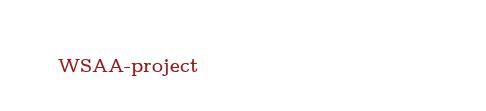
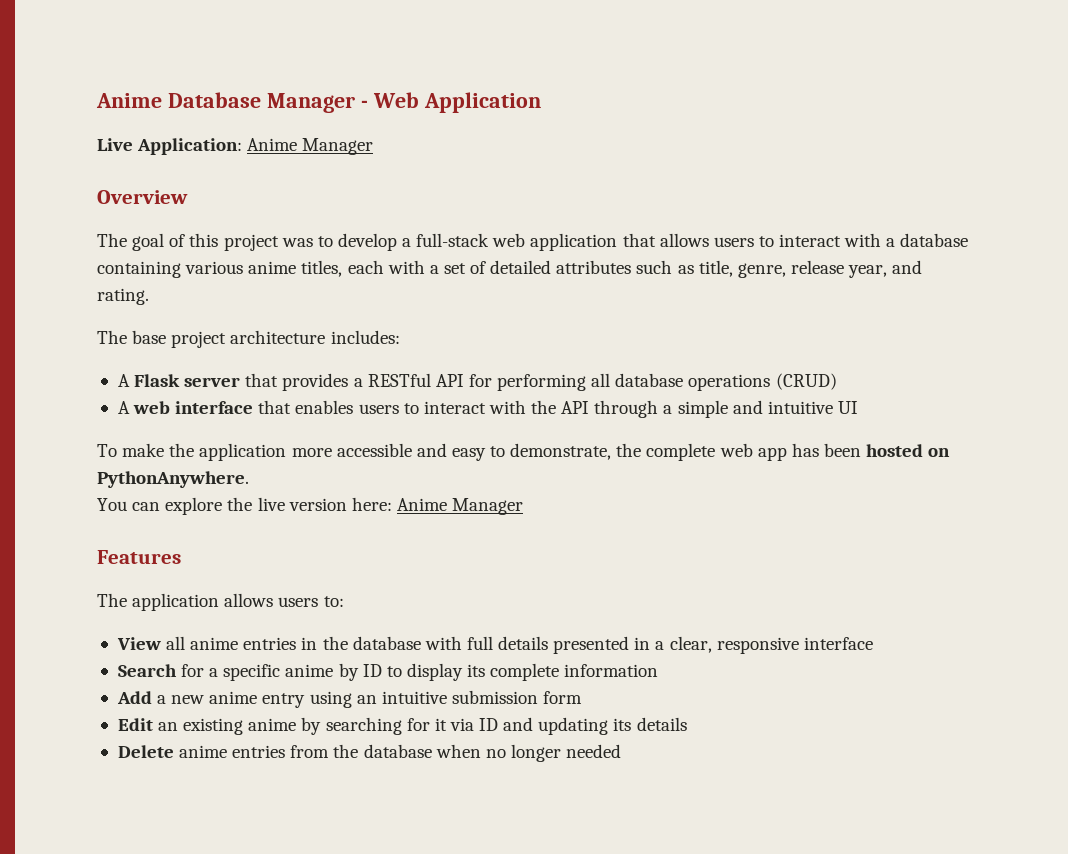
[58,59,199,76] WSAA-project -> [96,92,541,113] [97,138,374,155] [97,190,188,204] [97,233,969,251] [97,260,923,278] [97,288,149,305] [97,330,400,348] [117,373,837,391] [117,400,858,418] [97,443,951,461] [97,471,249,488] [97,497,524,515] [97,550,181,564] [97,593,344,611] [116,636,873,654] [117,663,659,681] [116,690,583,708] [117,717,687,735] [117,744,622,762] Anime Database Manager - Web Application // Live Application: Anime Manager // Overview // The goal of this project was to develop a full-stack web application that allows users to interact with a database containing various anime titles, each with a set of detailed attributes such as title, genre, release year, and rating. // The base project architecture includes: // A Flask server that provides a RESTful API for performing all database operations (CRUD) // A web interface that enables users to interact with the API through a simple and intuitive UI // To make the application more accessible and easy to demonstrate, the complete web app has been hosted on PythonAnywhere. // You can explore the live version here: Anime Manager // Features // The application allows users to: // View all anime entries in the database with full details presented in a clear, responsive interface // Search for a specific anime by ID to display its complete information // Add a new anime entry using an intuitive submission form // Edit an existing anime by searching for it via ID and updating its details // Delete anime entries from the database when no longer needed

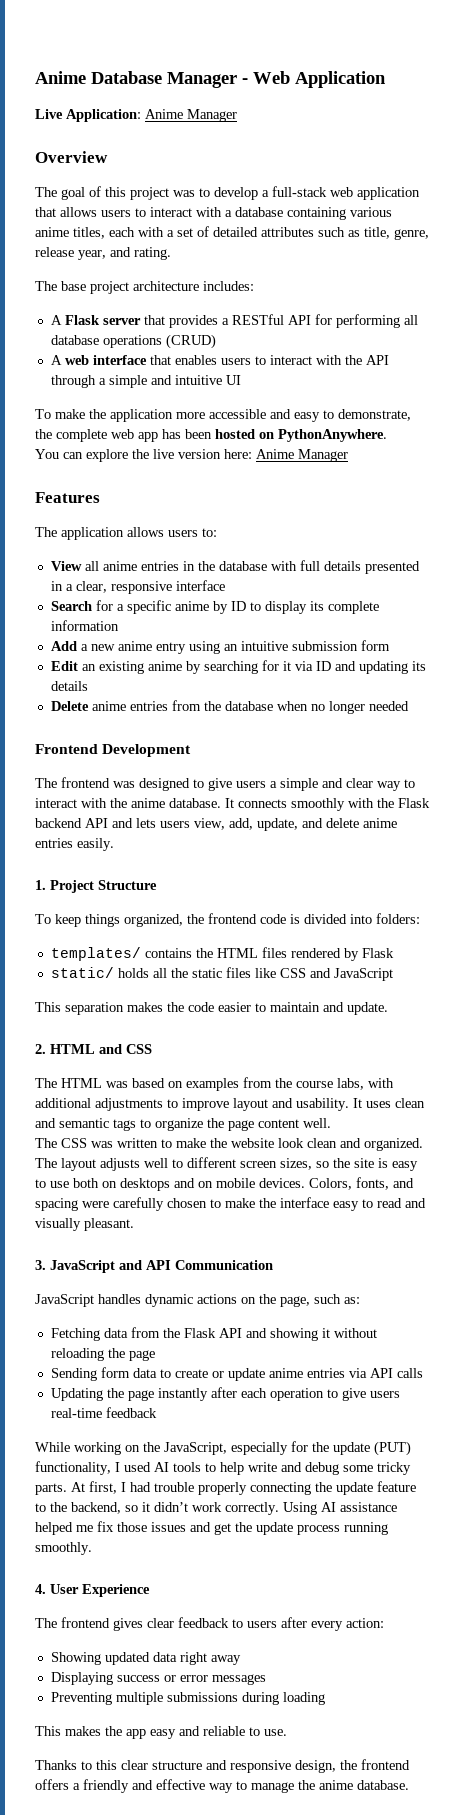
(622, 751) none -> [35,744,192,757] [35,777,415,791] [35,798,430,811] [35,818,397,831] [35,838,114,851] [35,880,157,893] [35,913,420,927] [50,947,394,961] [50,967,393,981] [35,1002,388,1015] [35,1044,152,1054] [35,1077,394,1091] [35,1098,425,1111] [35,1118,331,1131] [35,1138,423,1151] [35,1157,418,1171] [35,1177,414,1191] [35,1197,426,1211] [35,1218,134,1231] [35,1260,273,1273] [35,1294,360,1307] [50,1327,377,1341] [50,1348,155,1361] [50,1367,423,1381] [50,1387,400,1401] [50,1407,157,1418] [35,1441,411,1456] [35,1461,411,1475] [35,1481,416,1495] [35,1502,397,1515] [35,1521,388,1535] [35,1542,92,1555] [35,1584,150,1597] [35,1617,384,1631] [50,1652,241,1665] [50,1672,266,1685] [50,1692,325,1705] [35,1726,287,1739] [35,1759,410,1773] [35,1779,409,1793] // Frontend Development // The frontend was designed to give users a simple and clear way to interact with the anime database. It connects smoothly with the Flask backend API and lets users view, add, update, and delete anime entries easily. // 1. Project Structure // To keep things organized, the frontend code is divided into folders: // templates/ contains the HTML files rendered by Flask // static/ holds all the static files like CSS and JavaScript // This separation makes the code easier to maintain and update. // 2. HTML and CSS // The HTML was based on examples from the course labs, with additional adjustments to improve layout and usability. It uses clean and semantic tags to organize the page content well. // The CSS was written to make the website look clean and organized. The layout adjusts well to different screen sizes, so the site is easy to use both on desktops and on mobile devices. Colors, fonts, and spacing were carefully chosen to make the interface easy to read and visually pleasant. // 3. JavaScript and API Communication // JavaScript handles dynamic actions on the page, such as: // Fetching data from the Flask API and showing it without reloading the page // Sending form data to create or update anime entries via API calls // Updating the page instantly after each operation to give users real-time feedback // While working on the JavaScript, especially for the update (PUT) functionality, I used AI tools to help write and debug some tricky parts. At first, I had trouble properly connecting the update feature to the backend, so it didn’t work correctly. Using AI assistance helped me fix those issues and get the update process running smoothly. // 4. User Experience // The frontend gives clear feedback to users after every action: // Showing updated data right away // Displaying success or error messages // Preventing multiple submissions during loading // This makes the app easy and reliable to use. // Thanks to this clear structure and responsive design, the frontend offers a friendly and effective way to manage the anime database.

